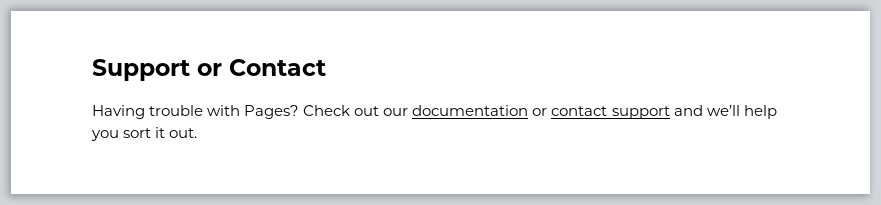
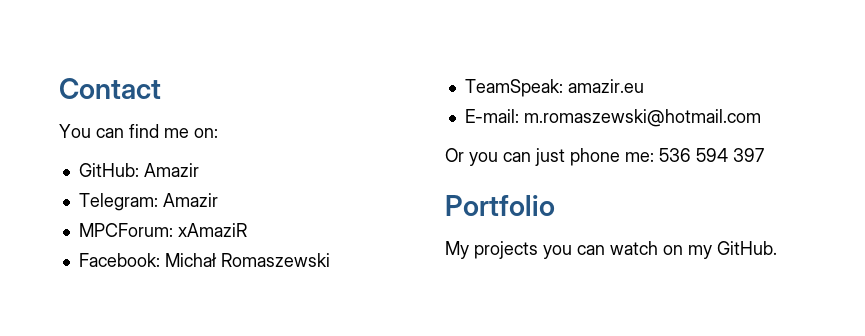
[92,59,222,81] Support or -> (59, 88) none
[92,105,777,119] [91,127,198,141] Having trouble with Pages? Check out our documentation or contact support and we’ll help you sort it out. -> [59,124,218,138] [78,163,199,177] [78,193,218,211] [78,223,247,237] [78,253,330,267] [464,79,644,97] [464,109,761,127] [445,148,764,166] [445,195,555,216] [445,241,777,259] You can find me on: // GitHub: Amazir // Telegram: Amazir // MPCForum: xAmaziR // Facebook: Michał Romaszewski // TeamSpeak: amazir.eu // E-mail: m.romaszewski@hotmail.com // Or you can just phone me: 536 594 397 // Portfolio // My projects you can watch on my GitHub.

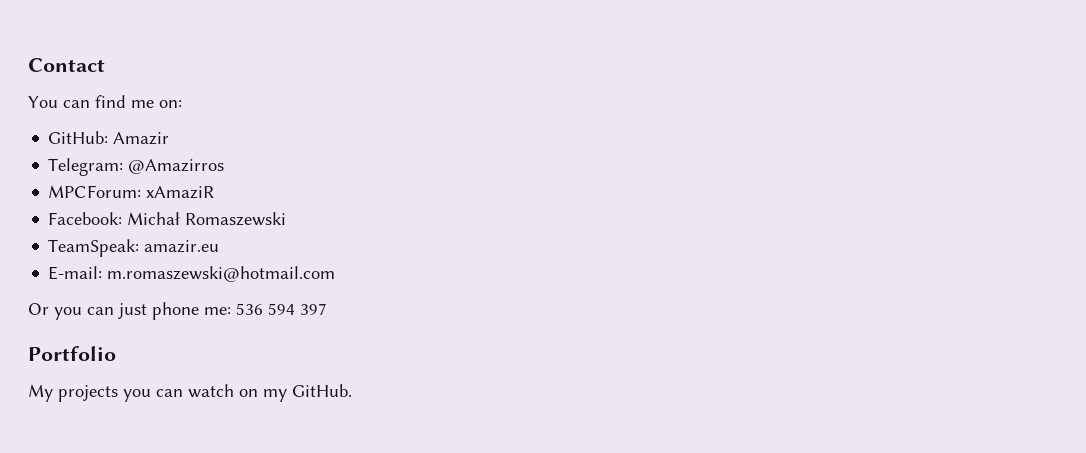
[162,193,218,207] Amazir -> [128,159,225,174] @Amazirros

